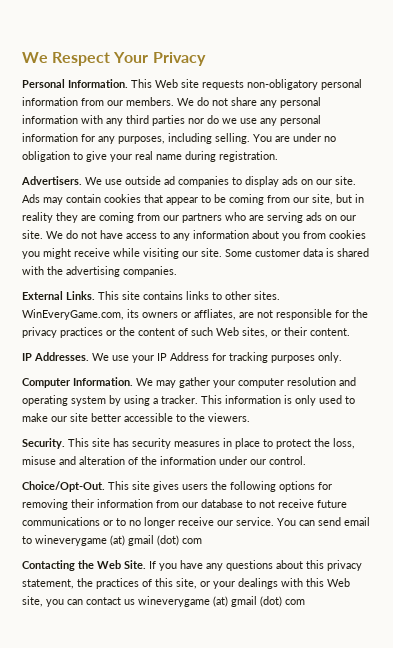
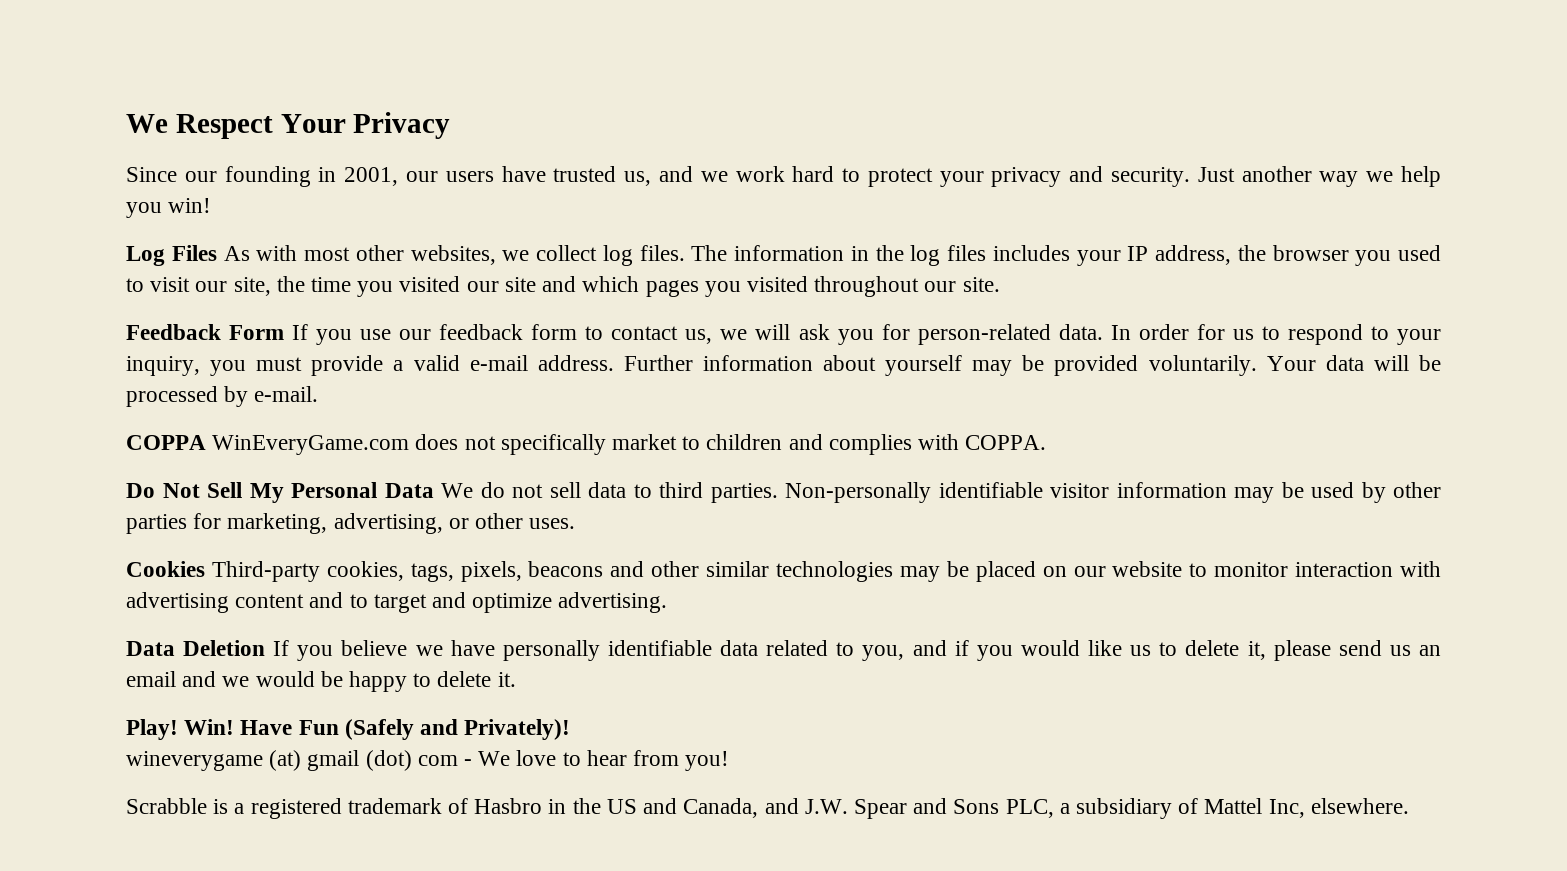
[22,79,362,90] [22,97,321,108] [22,115,321,126] [22,133,336,144] [22,151,278,162] [21,176,356,187] [22,194,364,205] [22,212,356,223] [22,230,366,241] [22,248,369,259] [22,266,177,277] [22,291,280,300] [22,309,368,320] [22,327,350,338] [22,352,342,363] [22,377,356,388] [22,395,355,406] [22,413,250,422] [22,438,355,449] [22,456,306,465] [22,481,332,492] [22,499,347,510] [22,517,370,528] [22,535,202,546] [22,560,362,571] [22,578,350,589] [22,596,305,607] Personal Information. This Web site requests non-obligatory personal information from our members. We do not share any personal information with any third parties nor do we use any personal information for any purposes, including selling. You are under no obligation to give your real name during registration. // Advertisers. We use outside ad companies to display ads on our site. Ads may contain cookies that appear to be coming from our site, but in reality they are coming from our partners who are serving ads on our site. We do not have access to any information about you from cookies you might receive while visiting our site. Some customer data is shared with the advertising companies. // External Links. This site contains links to other sites. WinEveryGame.com, its owners or affliates, are not responsible for the privacy practices or the content of such Web sites, or their content. // IP Addresses. We use your IP Address for tracking purposes only. // Computer Information. We may gather your computer resolution and operating system by using a tracker. This information is only used to make our site better accessible to the viewers. // Security. This site has security measures in place to protect the loss, misuse and alteration of the information under our control. // Choice/Opt-Out. This site gives users the following options for removing their information from our database to not receive future communications or to no longer receive our service. You can send email to wineverygame (at) gmail (dot) com // Contacting the Web Site. If you have any questions about this privacy statement, the practices of this site, or your dealings with this Web site, you can contact us wineverygame (at) gmail (dot) com -> [126,166,1441,187] [126,198,212,218] [126,245,1441,266] [126,276,1000,297] [126,324,1441,345] [126,355,1441,376] [126,386,319,407] [126,434,1047,455] [126,482,1441,503] [126,513,576,534] [126,561,1442,582] [126,592,668,613] [126,640,1441,661] [126,671,516,692] [126,719,571,740] [126,750,730,771] [126,798,1409,819] Since our founding in 2001, our users have trusted us, and we work hard to protect your privacy and security. Just another way we help you win! // Log Files As with most other websites, we collect log files. The information in the log files includes your IP address, the browser you used to visit our site, the time you visited our site and which pages you visited throughout our site. // Feedback Form If you use our feedback form to contact us, we will ask you for person-related data. In order for us to respond to your inquiry, you must provide a valid e-mail address. Further information about yourself may be provided voluntarily. Your data will be processed by e-mail. // COPPA WinEveryGame.com does not specifically market to children and complies with COPPA. // Do Not Sell My Personal Data We do not sell data to third parties. Non-personally identifiable visitor information may be used by other parties for marketing, advertising, or other uses. // Cookies Third-party cookies, tags, pixels, beacons and other similar technologies may be placed on our website to monitor interaction with advertising content and to target and optimize advertising. // Data Deletion If you believe we have personally identifiable data related to you, and if you would like us to delete it, please send us an email and we would be happy to delete it. // Play! Win! Have Fun (Safely and Privately)! // wineverygame (at) gmail (dot) com - We love to hear from you! // Scrabble is a registered trademark of Hasbro in the US and Canada, and J.W. Spear and Sons PLC, a subsidiary of Mattel Inc, elsewhere.

